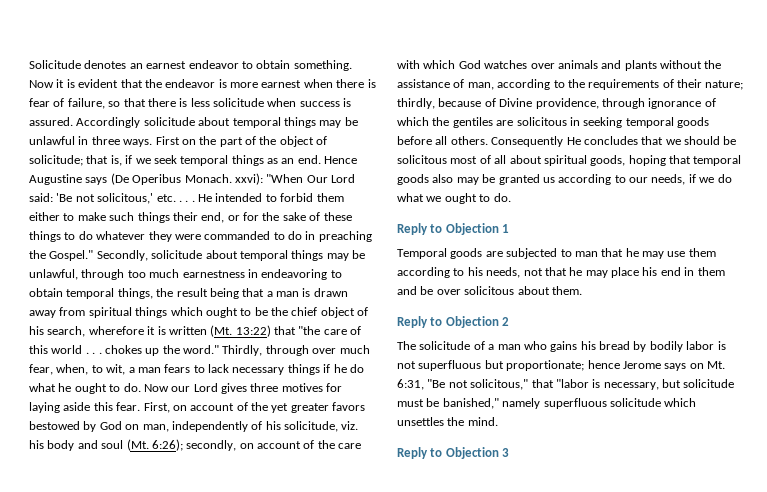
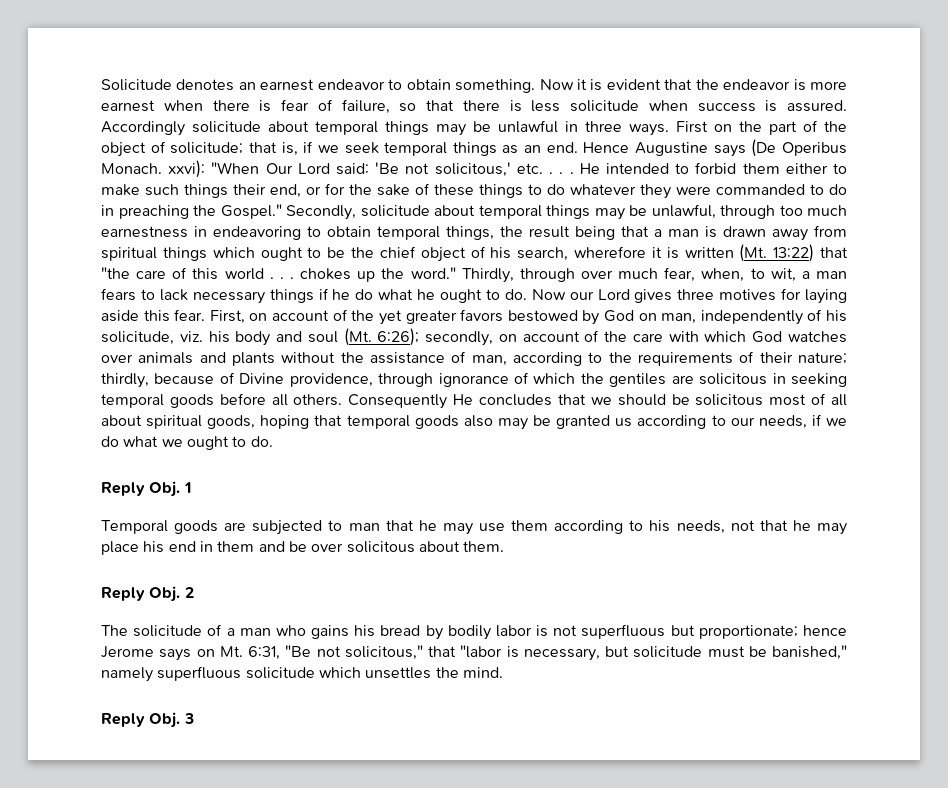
[430,223,499,235] to Objection -> [149,481,181,497] Obj.
[430,316,499,328] to Objection -> [149,586,181,602] Obj.
[430,447,499,459] to Objection -> [149,712,181,728] Obj.

